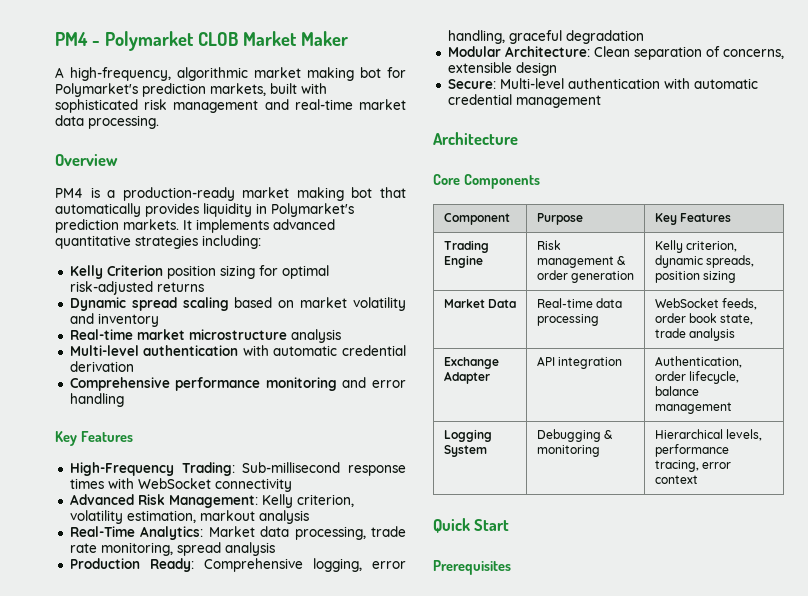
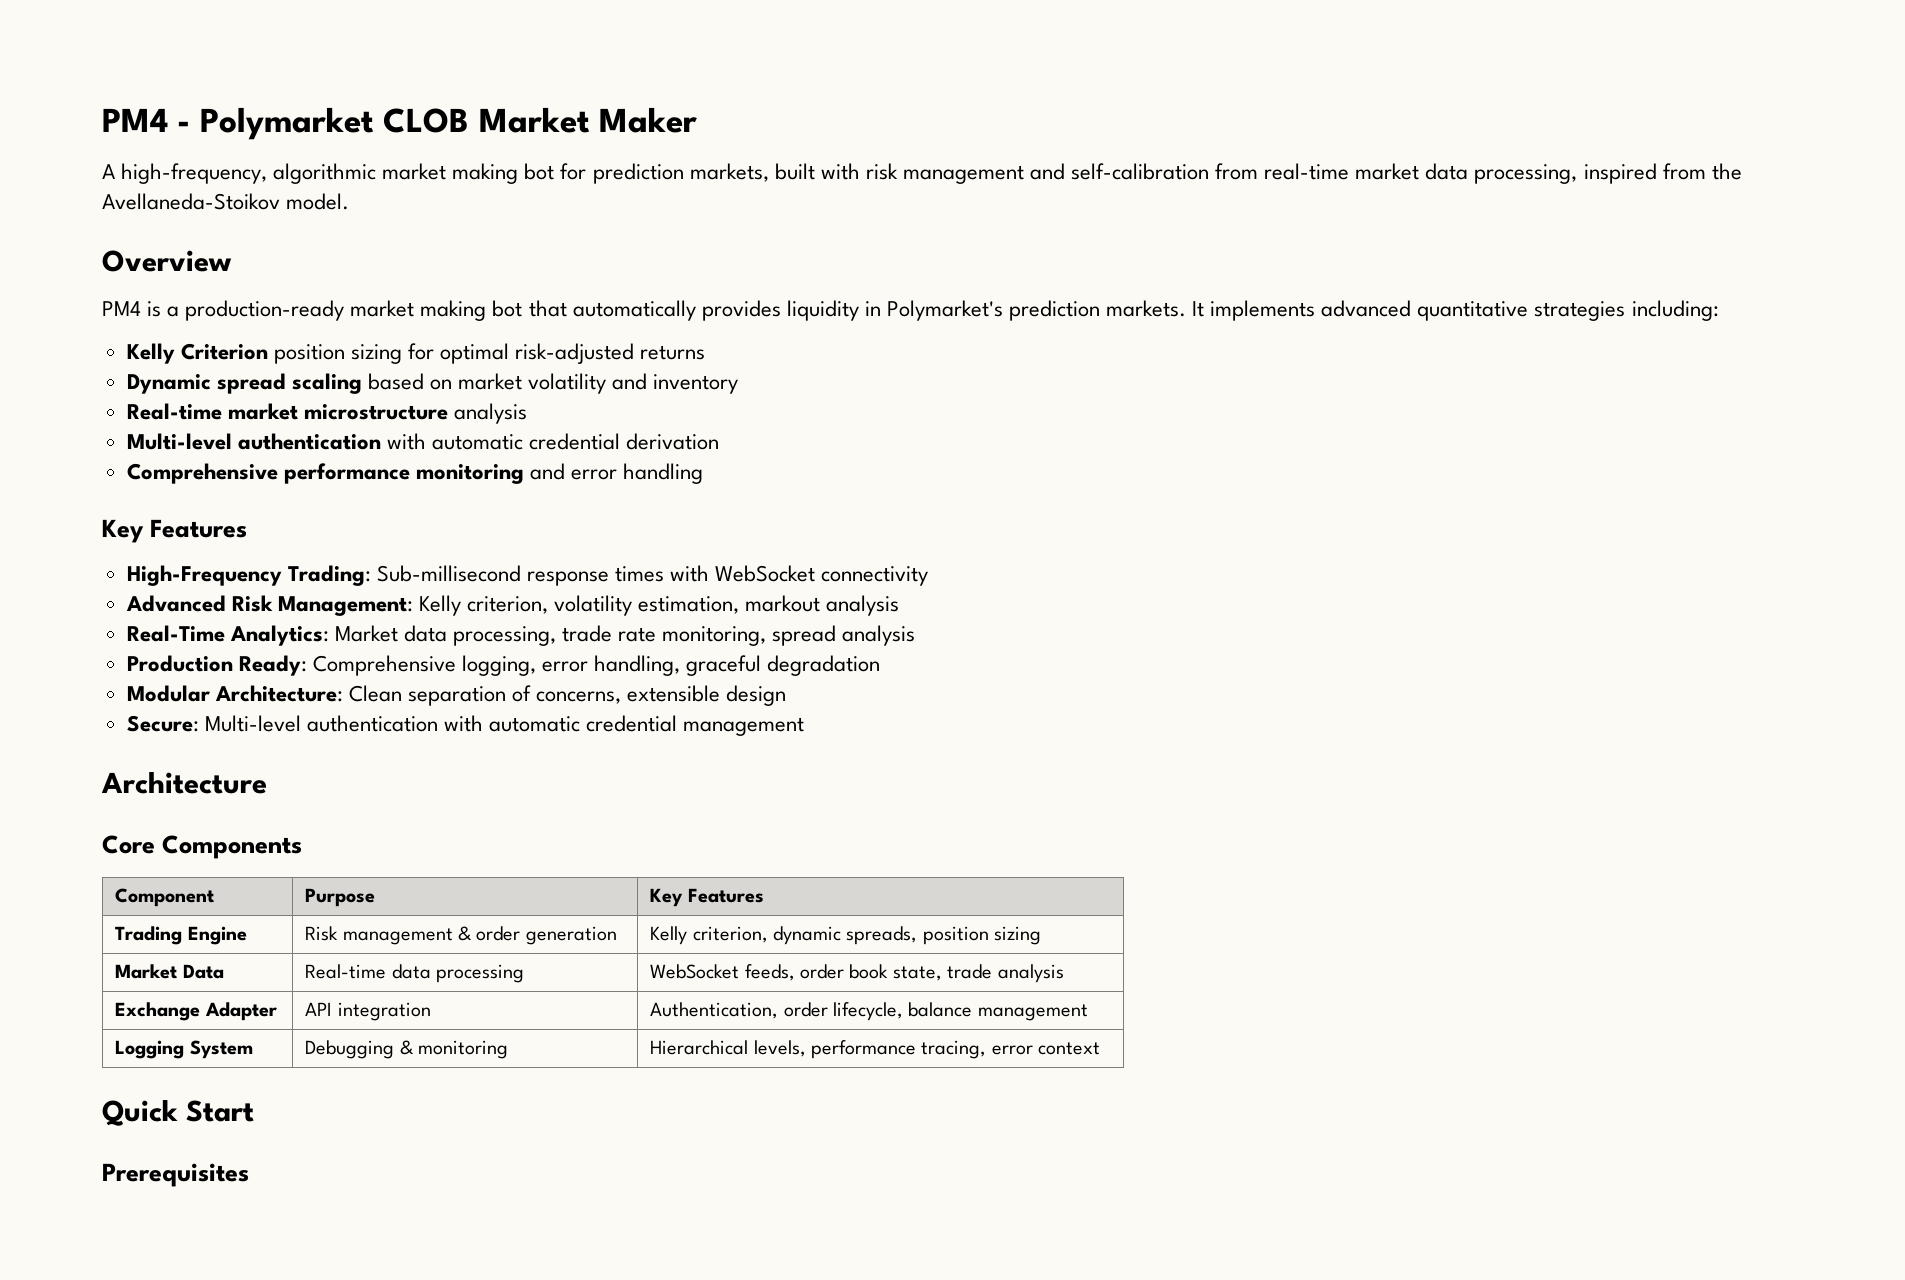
[55,83,138,97] Polymarket's -> (587, 171) none
[55,99,138,113] sophisticated -> (860, 171) none
(289, 104) none -> [1071,163,1259,180] self-calibration from
[88,115,159,129] processing. -> [1474,163,1742,184] [102,193,350,210] processing, inspired from the Avellaneda-Stoikov model.

